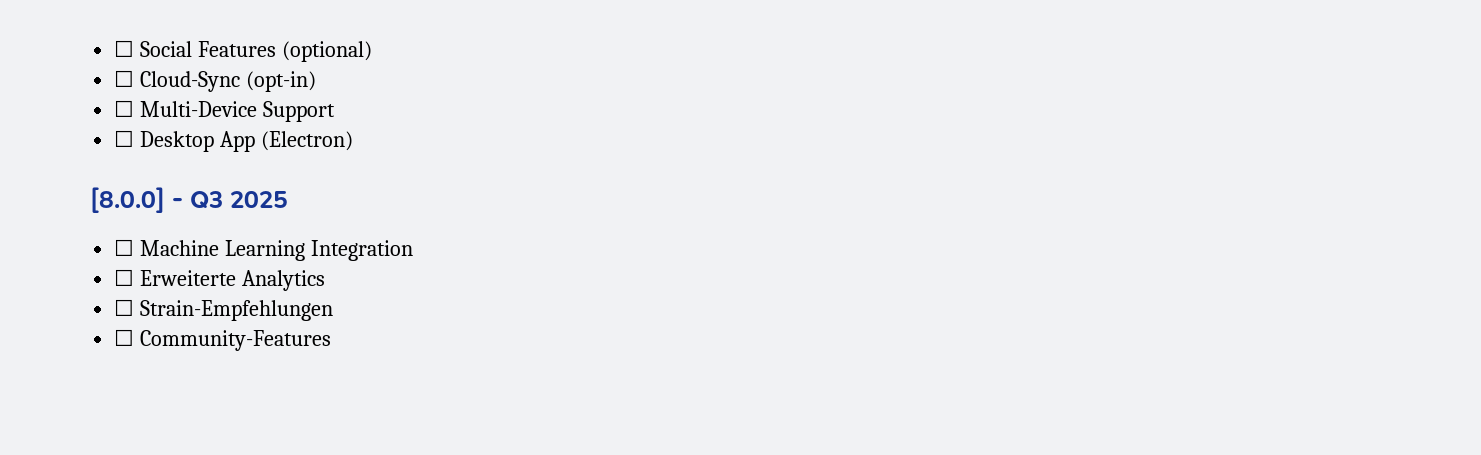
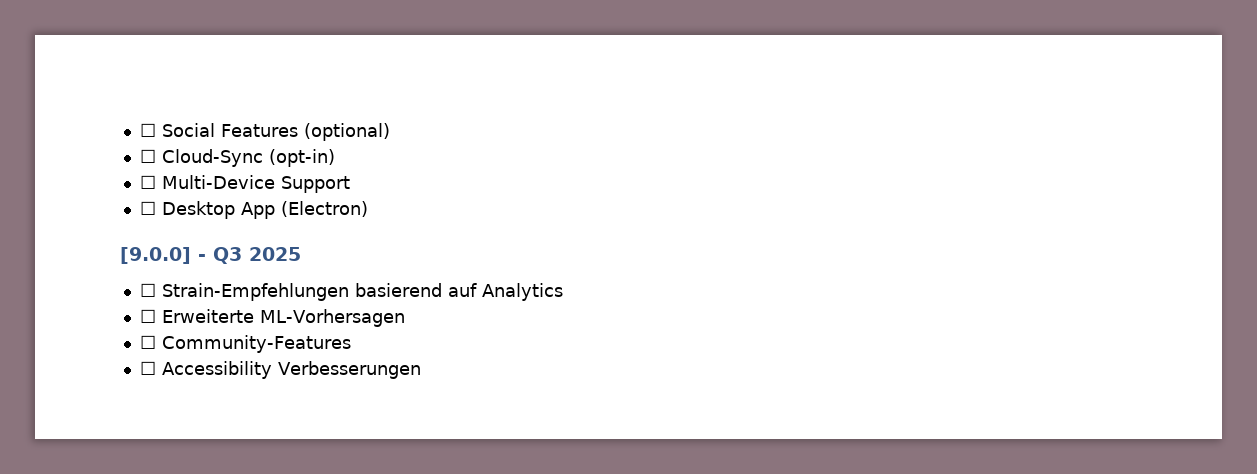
[90,187,165,213] [8.0.0] -> [120,247,191,264] [9.0.0]
[140,240,414,261] Machine Learning Integration -> [161,283,563,301] Strain-Empfehlungen basierend auf Analytics
[242,270,326,291] [114,299,334,321] Analytics // ☐ Strain-Empfehlungen -> [259,309,405,327] ML-Vorhersagen
(332, 340) none -> [139,361,421,379] // ☐ Accessibility Verbesserungen

